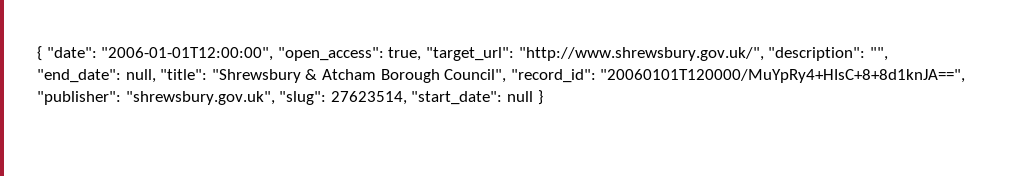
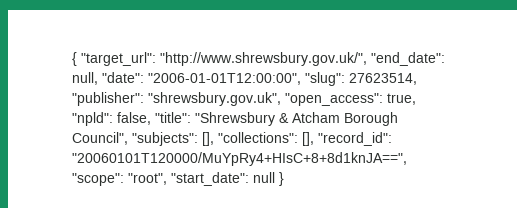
[46,47,888,61] [37,69,156,83] "date": "2006-01-01T12:00:00", "open_access": true, "target_url": "http://www.shrewsbury.gov.uk/", "description": "", "end_date": null, -> [81,52,445,66] [72,72,417,86] [72,92,416,106] [72,112,151,126] "target_url": "http://www.shrewsbury.gov.uk/", "end_date": null, "date": "2006-01-01T12:00:00", "slug": 27623514, "publisher": "shrewsbury.gov.uk", "open_access": true, "npld": false,
[510,69,966,83] [37,91,407,105] "record_id": "20060101T120000/MuYpRy4+HIsC+8+8d1knJA==", "publisher": "shrewsbury.gov.uk", "slug": 27623514, -> [132,132,392,146] [72,152,407,166] [72,173,167,186] "subjects": [], "collections": [], "record_id": "20060101T120000/MuYpRy4+HIsC+8+8d1knJA==", "scope": "root",

